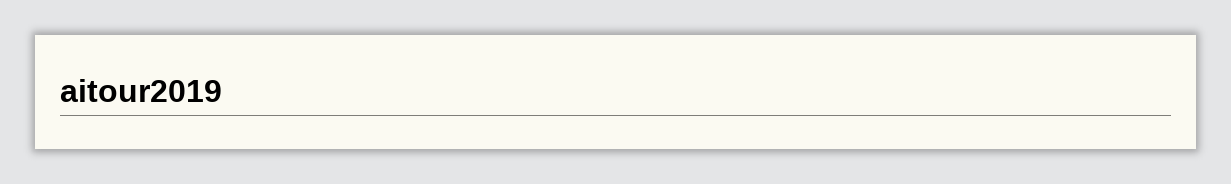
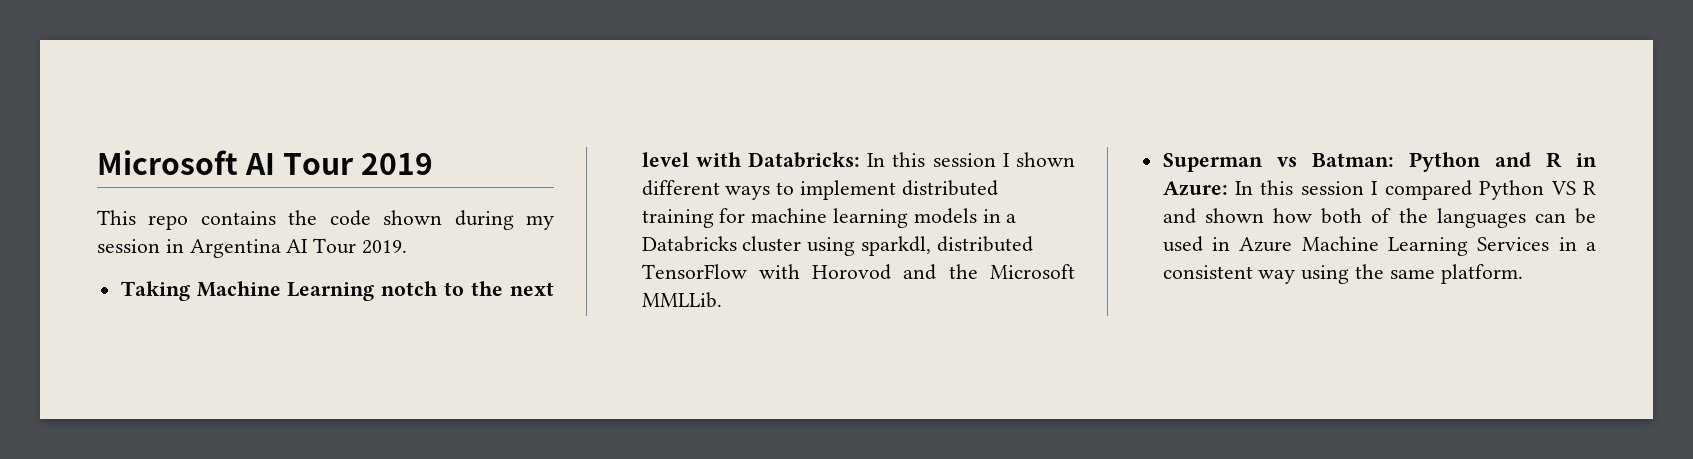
[60,79,222,102] aitour2019 -> [97,150,434,175] [97,210,554,230] [97,238,408,258] [120,281,554,301] [641,152,1075,168] [641,180,998,200] [641,208,1017,228] [641,236,1033,256] [641,264,1075,280] [641,292,722,308] [1162,152,1597,172] [1162,180,1596,200] [1162,208,1596,228] [1162,236,1596,256] [1162,264,1523,284] Microsoft AI Tour 2019 // This repo contains the code shown during my session in Argentina AI Tour 2019. // Taking Machine Learning notch to the next level with Databricks: In this session I shown different ways to implement distributed training for machine learning models in a Databricks cluster using sparkdl, distributed TensorFlow with Horovod and the Microsoft MMLLib. // Superman vs Batman: Python and R in Azure: In this session I compared Python VS R and shown how both of the languages can be used in Azure Machine Learning Services in a consistent way using the same platform.

